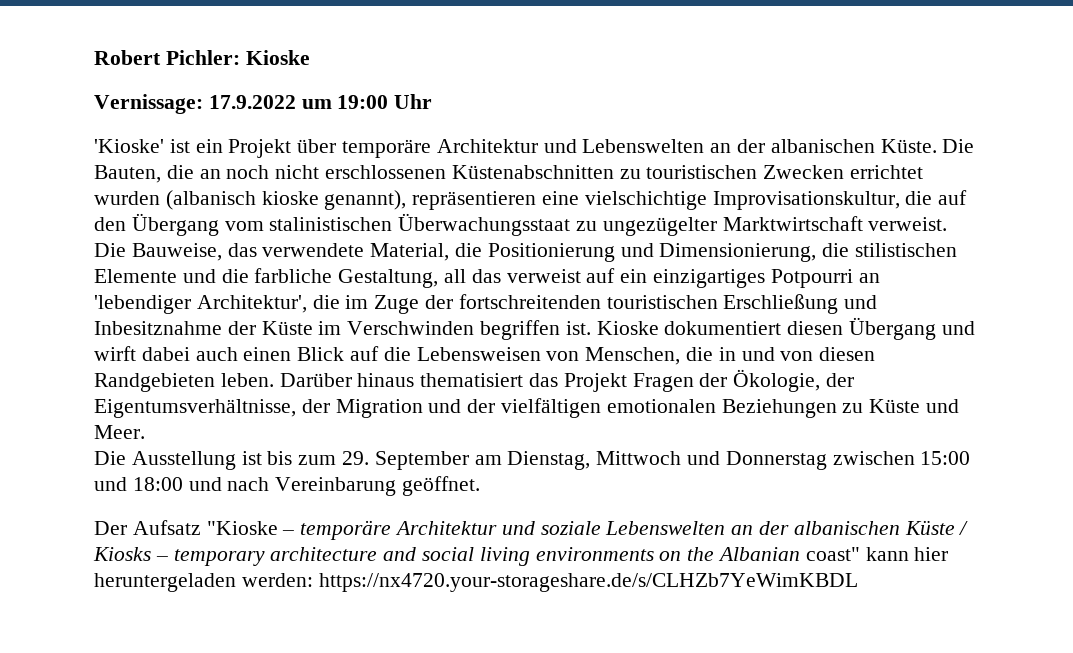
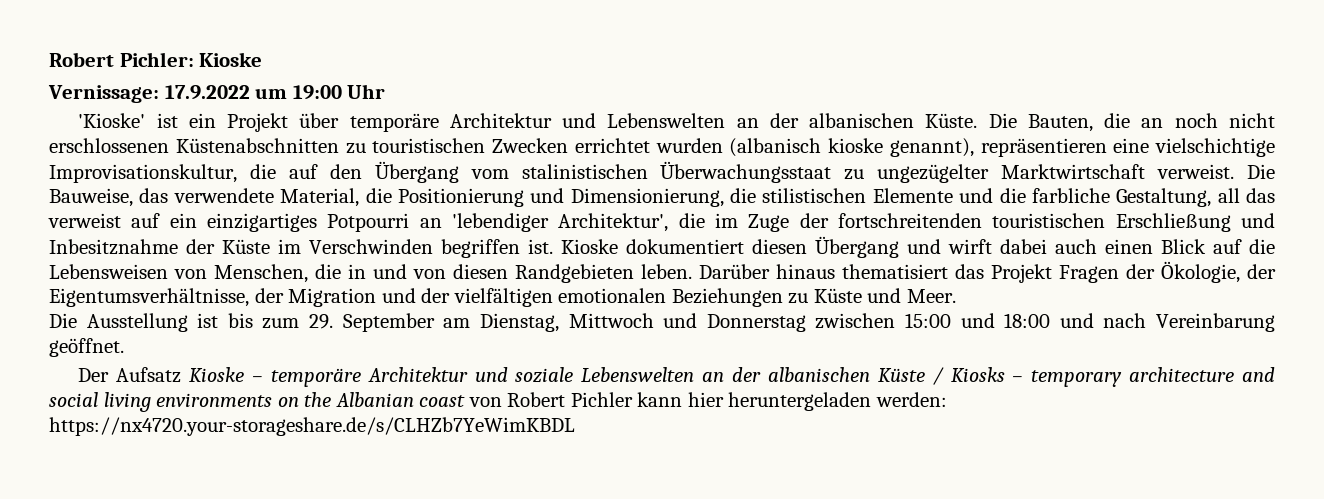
[206,521,278,535] "Kioske -> [189,367,245,382] Kioske
[805,547,860,561] coast" -> [419,392,633,407] coast von Robert Pichler

